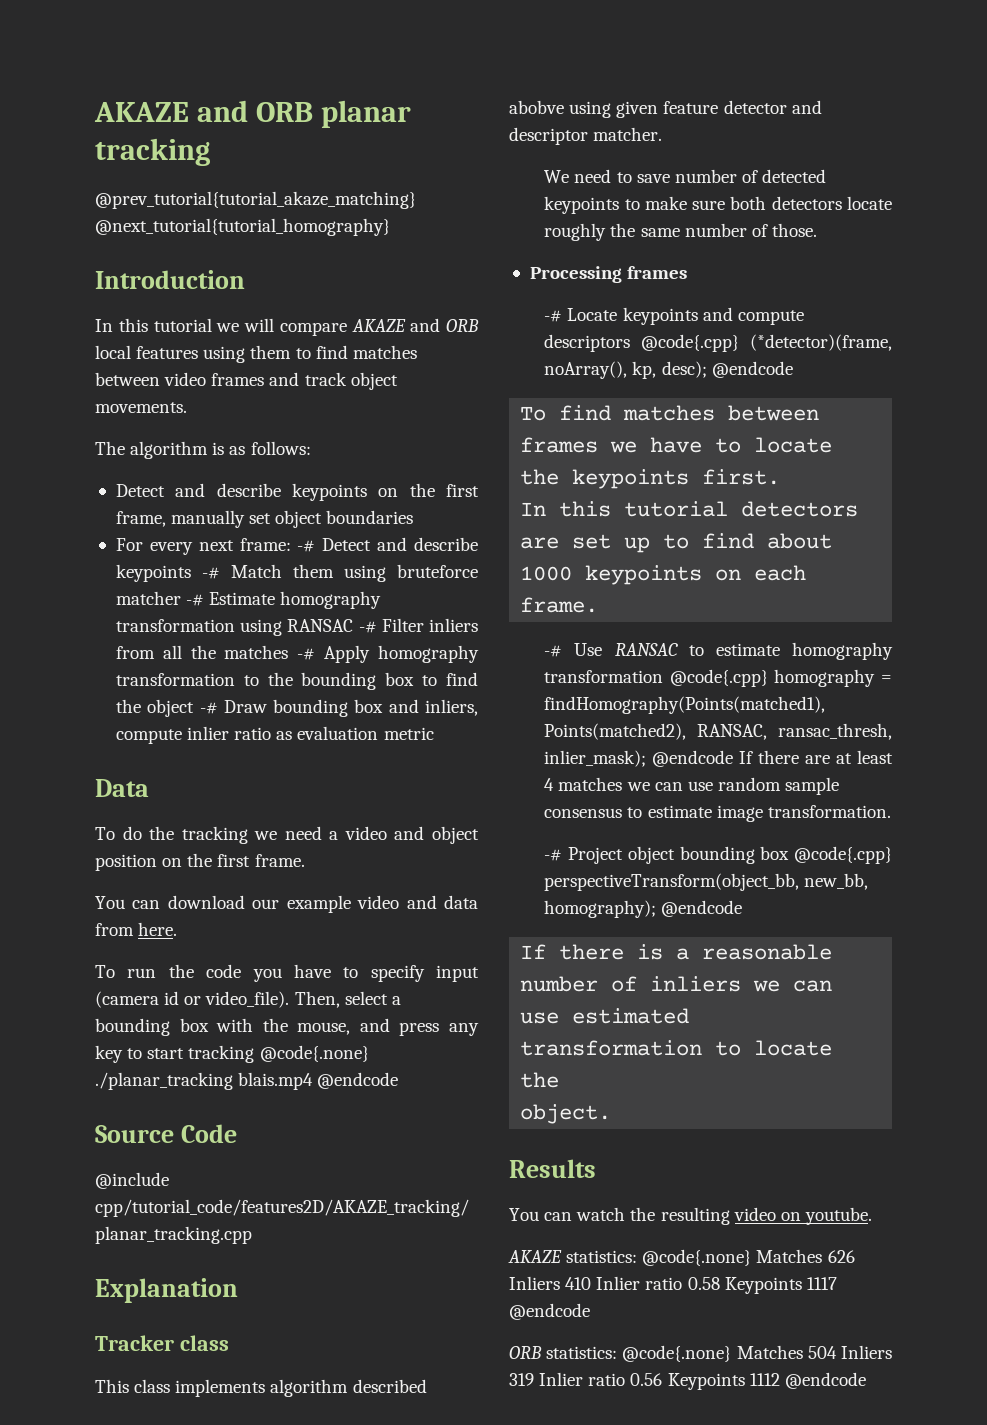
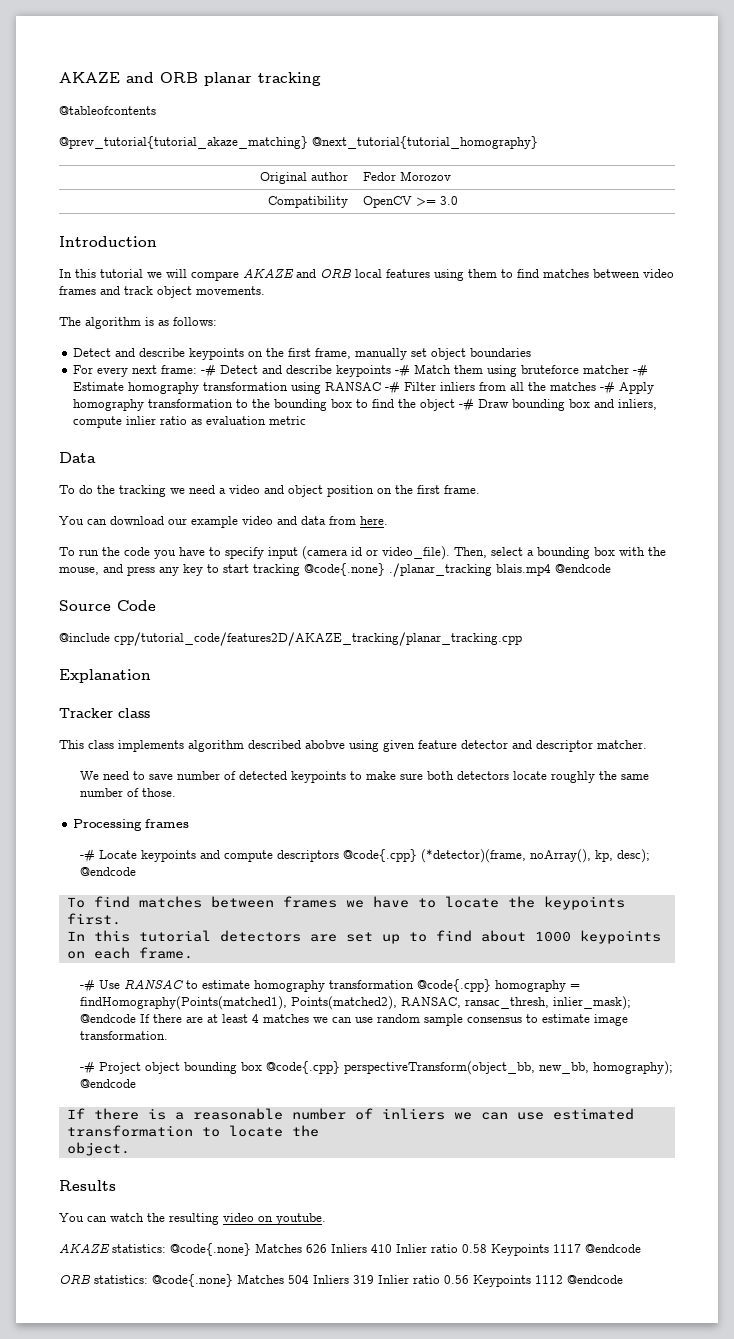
(210, 152) none -> [59,106,156,115] // @tableofcontents
(390, 227) none -> [260,172,349,184] [362,171,451,181] [268,196,349,208] [362,196,458,208] // Original author | Fedor Morozov // Compatibility | OpenCV >= 3.0

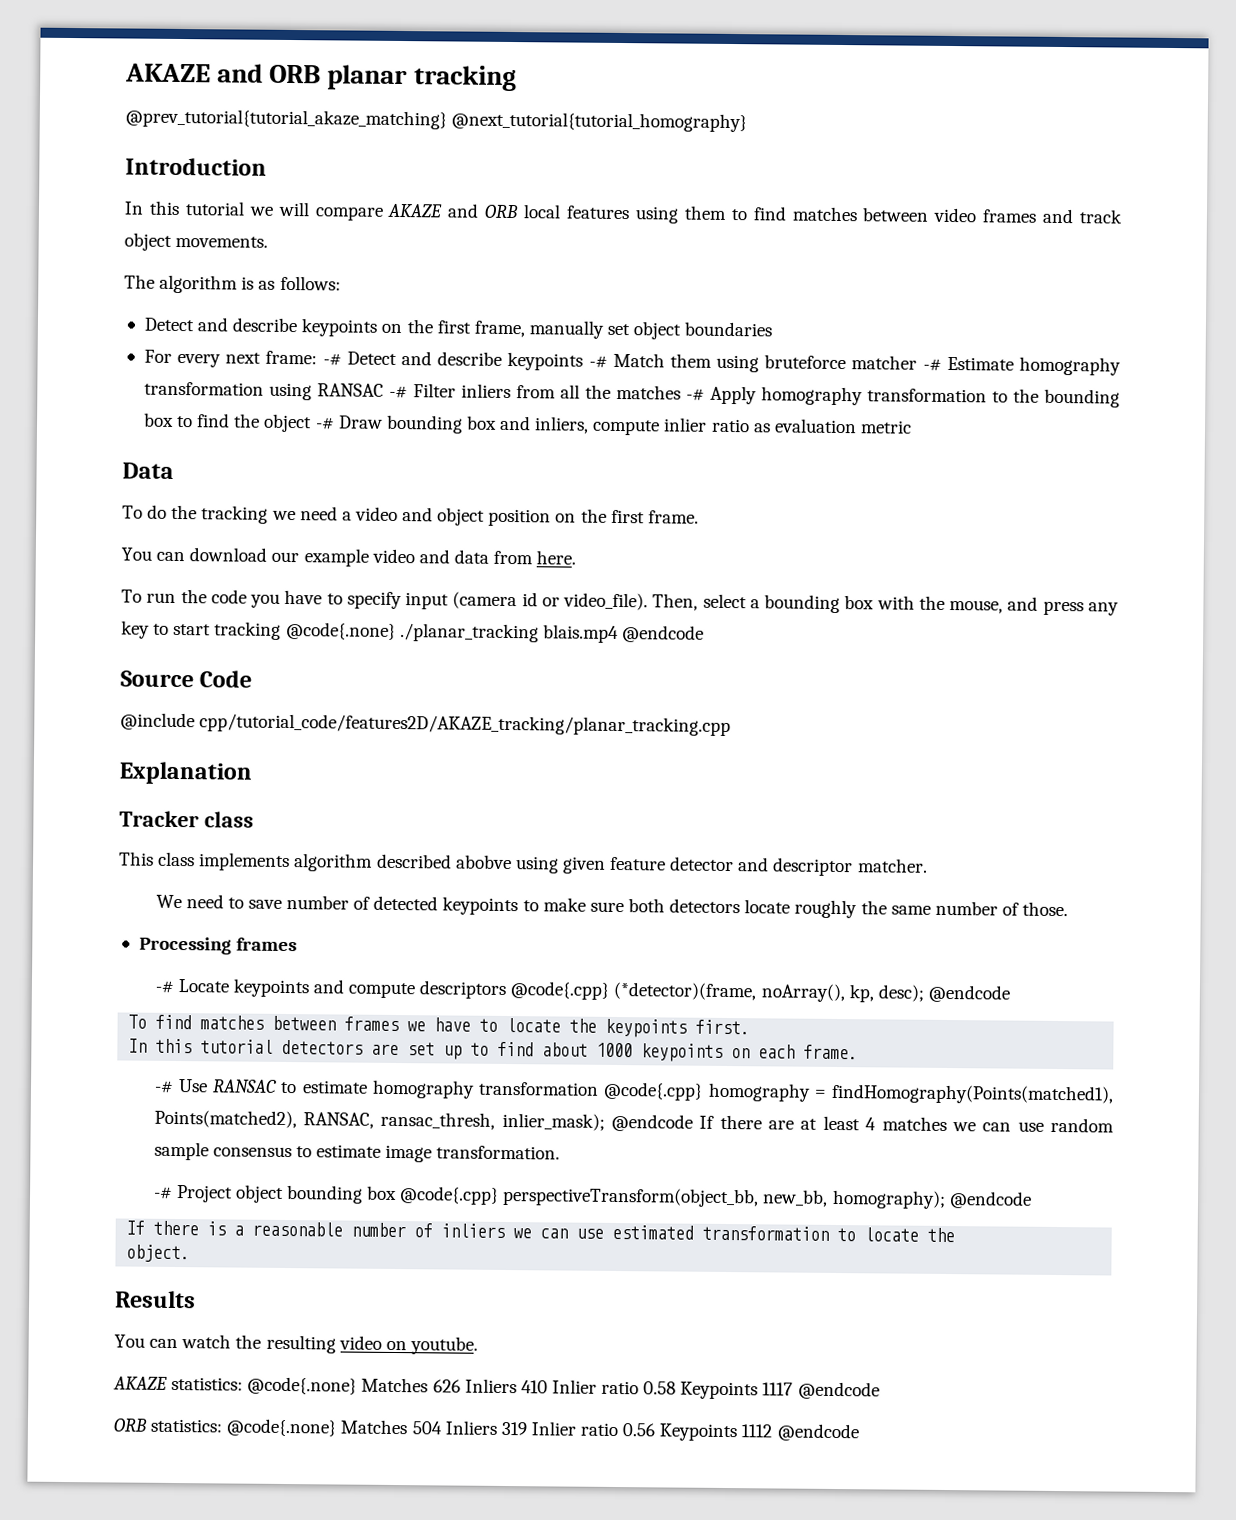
[59,106,156,115] // @tableofcontents -> (517, 78) none
[260,172,349,184] [362,171,451,181] [268,196,349,208] [362,196,458,208] // Original author | Fedor Morozov // Compatibility | OpenCV >= 3.0 -> (748, 122) none

